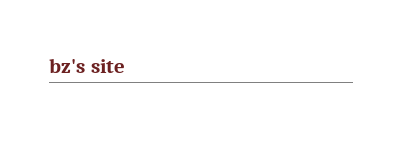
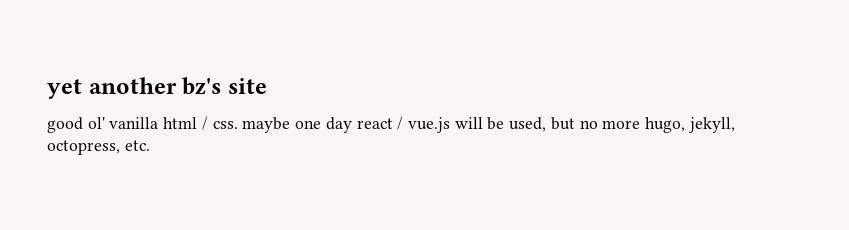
(49, 65) none -> [47,77,177,99] yet another
(125, 66) none -> [47,117,735,133] [47,140,150,155] // good ol' vanilla html / css. maybe one day react / vue.js will be used, but no more hugo, jekyll, octopress, etc.

